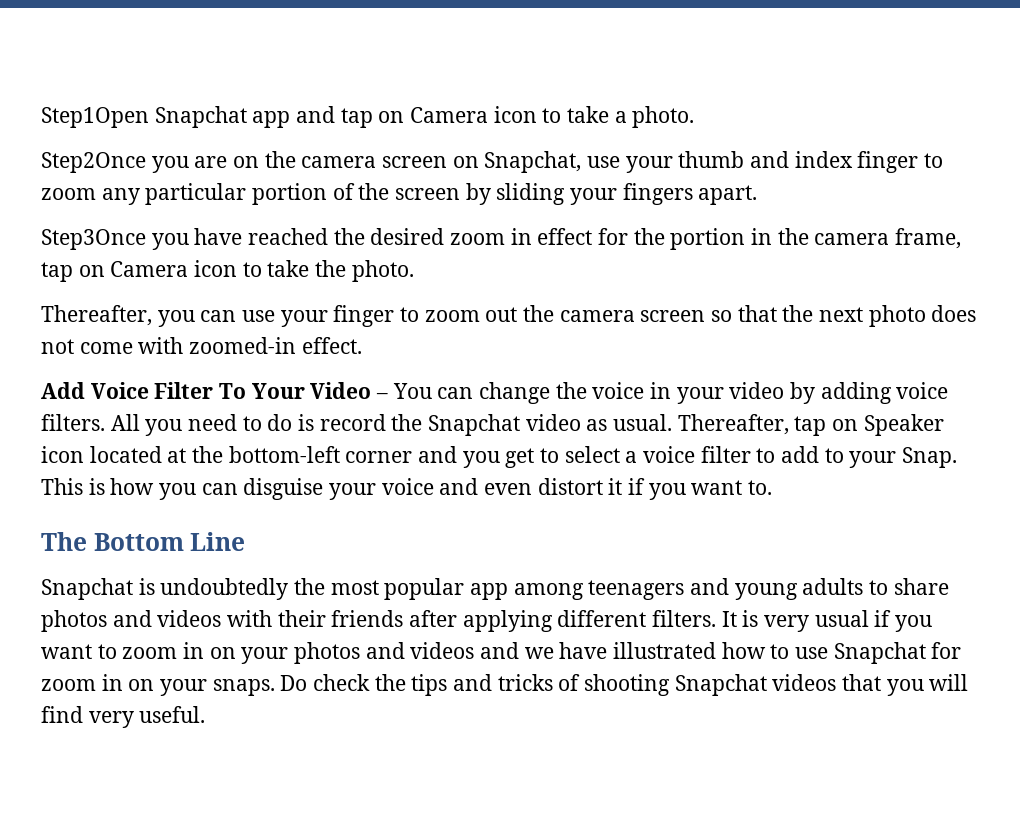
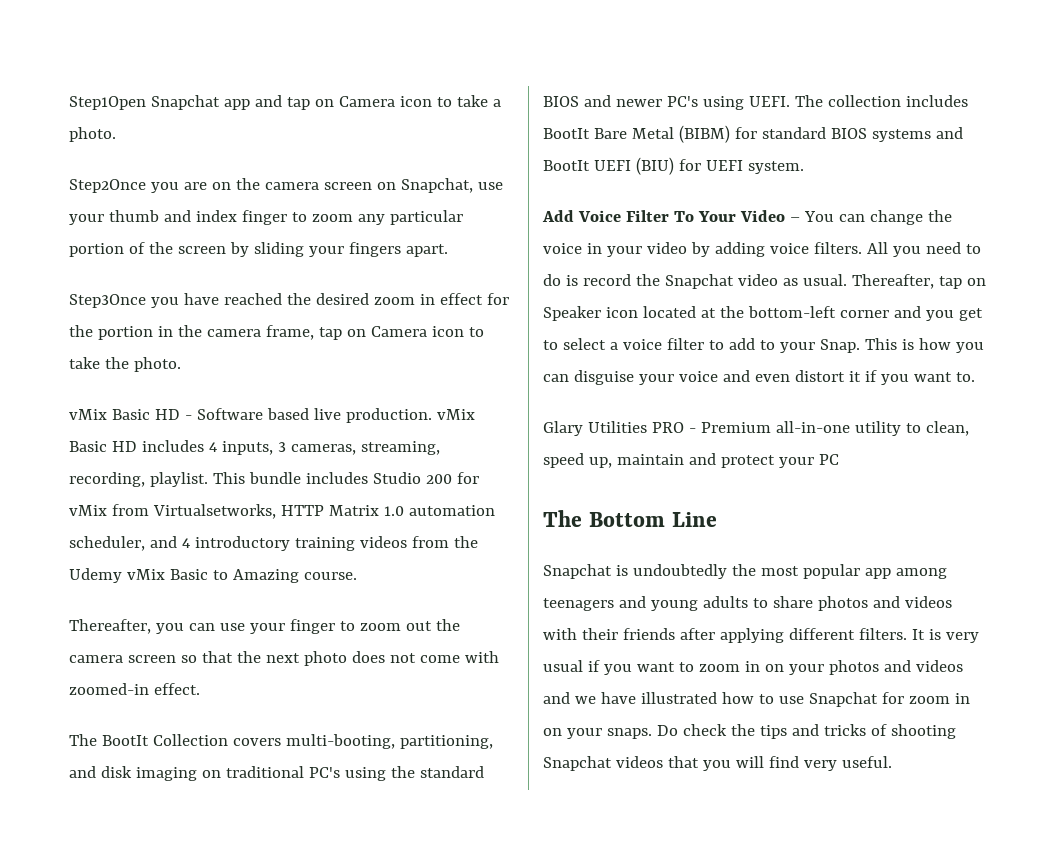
(414, 271) none -> [69,408,475,423] [69,440,440,455] [69,472,479,487] [69,504,495,519] [69,536,478,551] [69,568,357,583] // vMix Basic HD - Software based live production. vMix Basic HD includes 4 inputs, 3 cameras, streaming, recording, playlist. This bundle includes Studio 200 for vMix from Virtualsetworks, HTTP Matrix 1.0 automation scheduler, and 4 introductory training videos from the Udemy vMix Basic to Amazing course.
(362, 345) none -> [69,734,493,749] [69,766,484,781] [543,95,968,110] [543,125,963,143] [543,157,804,175] // The BootIt Collection covers multi-booting, partitioning, and disk imaging on traditional PC's using the standard BIOS and newer PC's using UEFI. The collection includes BootIt Bare Metal (BIBM) for standard BIOS systems and BootIt UEFI (BIU) for UEFI system.
(773, 487) none -> [543,421,969,436] [543,453,839,468] // Glary Utilities PRO - Premium all-in-one utility to clean, speed up, maintain and protect your PC

